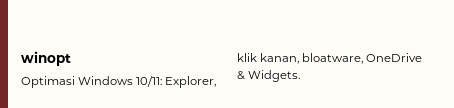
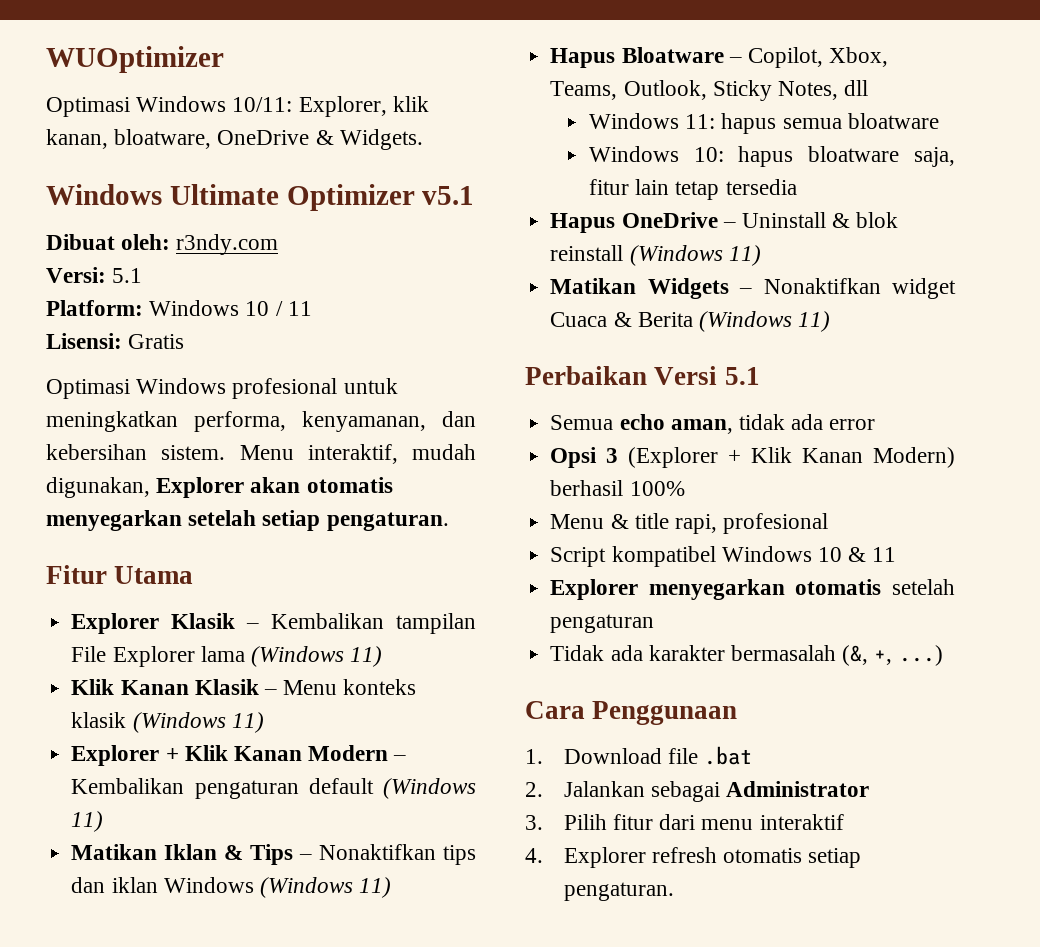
[21,51,71,66] winopt -> [46,46,224,73] WUOptimizer
(301, 76) none -> [46,184,475,211] [46,234,279,255] [46,267,143,283] [46,300,312,316] [46,333,185,349] [46,378,398,399] [46,411,476,432] [46,444,476,464] [46,477,393,498] [46,510,449,531] [46,565,194,584] [71,613,476,634] [71,646,383,667] [71,679,417,695] [71,712,264,733] [71,745,407,766] [71,778,476,799] [71,811,104,832] [71,844,476,865] [71,877,392,898] [550,47,889,68] [550,80,869,101] [588,113,939,134] [588,146,955,167] [588,179,797,200] [550,212,899,233] [550,245,761,266] [550,278,956,299] [550,311,831,332] [525,366,760,385] [550,414,876,434] [550,447,955,468] [550,480,685,496] [550,513,829,534] [550,546,897,567] [550,579,955,600] [550,614,655,633] [550,645,943,666] [525,701,738,725] [525,746,753,765] [525,781,870,802] [525,814,844,830] [525,847,862,868] [563,882,674,901] // Windows Ultimate Optimizer v5.1 // Dibuat oleh: r3ndy.com // Versi: 5.1 // Platform: Windows 10 / 11 // Lisensi: Gratis // Optimasi Windows profesional untuk meningkatkan performa, kenyamanan, dan kebersihan sistem. Menu interaktif, mudah digunakan, Explorer akan otomatis menyegarkan setelah setiap pengaturan. // Fitur Utama // Explorer Klasik – Kembalikan tampilan File Explorer lama (Windows 11) // Klik Kanan Klasik – Menu konteks klasik (Windows 11) // Explorer + Klik Kanan Modern – Kembalikan pengaturan default (Windows 11) // Matikan Iklan & Tips – Nonaktifkan tips dan iklan Windows (Windows 11) // Hapus Bloatware – Copilot, Xbox, Teams, Outlook, Sticky Notes, dll // Windows 11: hapus semua bloatware // Windows 10: hapus bloatware saja, fitur lain tetap tersedia // Hapus OneDrive – Uninstall & blok reinstall (Windows 11) // Matikan Widgets – Nonaktifkan widget Cuaca & Berita (Windows 11) // Perbaikan Versi 5.1 // Semua echo aman, tidak ada error // Opsi 3 (Explorer + Klik Kanan Modern) berhasil 100% // Menu & title rapi, profesional // Script kompatibel Windows 10 & 11 // Explorer menyegarkan otomatis setelah pengaturan // Tidak ada karakter bermasalah (&, +, ...) // Cara Penggunaan // 1. Download file .bat // 2. Jalankan sebagai Administrator // 3. Pilih fitur dari menu interaktif // 4. Explorer refresh otomatis setiap pengaturan.

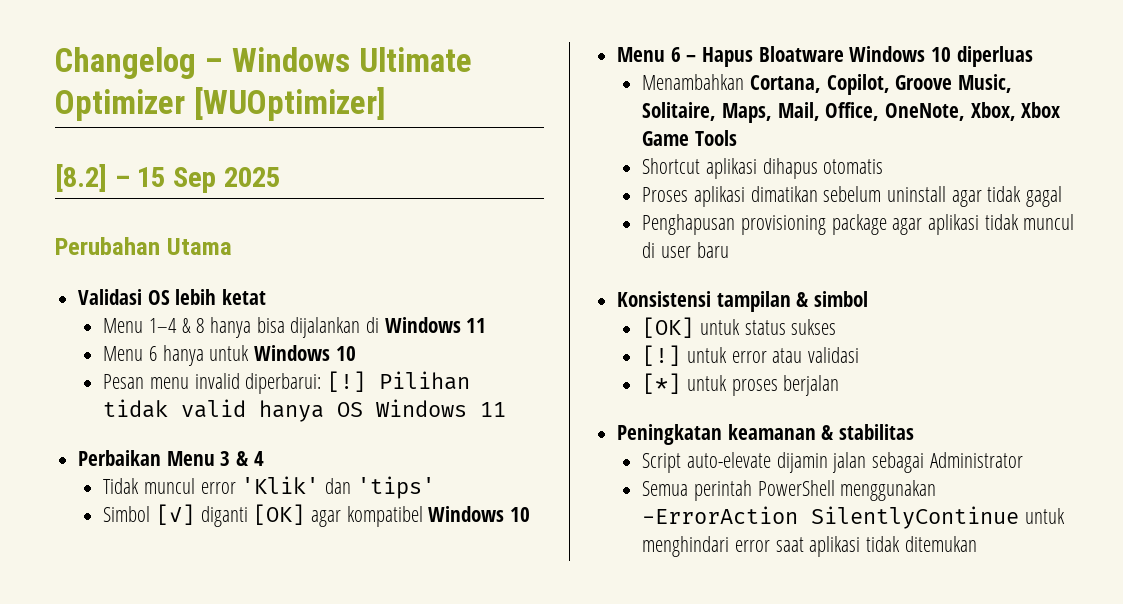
[46,46,224,73] [46,96,429,117] [46,129,423,150] [46,184,475,211] [46,234,279,255] [46,267,143,283] [46,300,312,316] [46,333,185,349] [46,378,398,399] [46,411,476,432] [46,444,476,464] [46,477,393,498] [46,510,449,531] [46,565,194,584] [71,613,476,634] [71,646,383,667] [71,679,417,695] [71,712,264,733] [71,745,407,766] [71,778,476,799] [71,811,104,832] [71,844,476,865] [71,877,392,898] [550,47,889,68] [550,80,869,101] [588,113,939,134] [588,146,955,167] [588,179,797,200] [550,212,899,233] [550,245,761,266] [550,278,956,299] [550,311,831,332] [525,366,760,385] [550,414,876,434] [550,447,955,468] [550,480,685,496] [550,513,829,534] [550,546,897,567] [550,579,955,600] [550,614,655,633] [550,645,943,666] [525,701,738,725] [525,746,753,765] [525,781,870,802] [525,814,844,830] [525,847,862,868] [563,882,674,901] WUOptimizer // Optimasi Windows 10/11: Explorer, klik kanan, bloatware, OneDrive & Widgets. // Windows Ultimate Optimizer v5.1 // Dibuat oleh: r3ndy.com // Versi: 5.1 // Platform: Windows 10 / 11 // Lisensi: Gratis // Optimasi Windows profesional untuk meningkatkan performa, kenyamanan, dan kebersihan sistem. Menu interaktif, mudah digunakan, Explorer akan otomatis menyegarkan setelah setiap pengaturan. // Fitur Utama // Explorer Klasik – Kembalikan tampilan File Explorer lama (Windows 11) // Klik Kanan Klasik – Menu konteks klasik (Windows 11) // Explorer + Klik Kanan Modern – Kembalikan pengaturan default (Windows 11) // Matikan Iklan & Tips – Nonaktifkan tips dan iklan Windows (Windows 11) // Hapus Bloatware – Copilot, Xbox, Teams, Outlook, Sticky Notes, dll // Windows 11: hapus semua bloatware // Windows 10: hapus bloatware saja, fitur lain tetap tersedia // Hapus OneDrive – Uninstall & blok reinstall (Windows 11) // Matikan Widgets – Nonaktifkan widget Cuaca & Berita (Windows 11) // Perbaikan Versi 5.1 // Semua echo aman, tidak ada error // Opsi 3 (Explorer + Klik Kanan Modern) berhasil 100% // Menu & title rapi, profesional // Script kompatibel Windows 10 & 11 // Explorer menyegarkan otomatis setelah pengaturan // Tidak ada karakter bermasalah (&, +, ...) // Cara Penggunaan // 1. Download file .bat // 2. Jalankan sebagai Administrator // 3. Pilih fitur dari menu interaktif // 4. Explorer refresh otomatis setiap pengaturan. -> [55,47,472,79] [55,87,385,121] [55,164,280,193] [55,237,232,255] [78,289,267,305] [103,317,487,338] [103,345,356,366] [103,371,471,394] [103,399,507,422] [78,450,264,466] [103,476,435,499] [103,504,531,527] [617,46,1033,67] [642,74,1013,95] [642,102,1061,123] [642,130,738,146] [642,158,884,179] [642,186,1063,207] [642,214,1075,235] [642,242,729,258] [617,291,869,312] [642,317,837,338] [642,345,860,366] [642,373,840,396] [617,424,915,445] [642,452,1023,473] [642,480,937,501] [642,506,1066,529] [642,536,977,557] Changelog – Windows Ultimate Optimizer [WUOptimizer] // [8.2] – 15 Sep 2025 // Perubahan Utama // Validasi OS lebih ketat // Menu 1–4 & 8 hanya bisa dijalankan di Windows 11 // Menu 6 hanya untuk Windows 10 // Pesan menu invalid diperbarui: [!] Pilihan tidak valid hanya OS Windows 11 // Perbaikan Menu 3 & 4 // Tidak muncul error 'Klik' dan 'tips' // Simbol [✓] diganti [OK] agar kompatibel Windows 10 // Menu 6 – Hapus Bloatware Windows 10 diperluas // Menambahkan Cortana, Copilot, Groove Music, Solitaire, Maps, Mail, Office, OneNote, Xbox, Xbox Game Tools // Shortcut aplikasi dihapus otomatis // Proses aplikasi dimatikan sebelum uninstall agar tidak gagal // Penghapusan provisioning package agar aplikasi tidak muncul di user baru // Konsistensi tampilan & simbol // [OK] untuk status sukses // [!] untuk error atau validasi // [*] untuk proses berjalan // Peningkatan keamanan & stabilitas // Script auto-elevate dijamin jalan sebagai Administrator // Semua perintah PowerShell menggunakan -ErrorAction SilentlyContinue untuk menghindari error saat aplikasi tidak ditemukan

